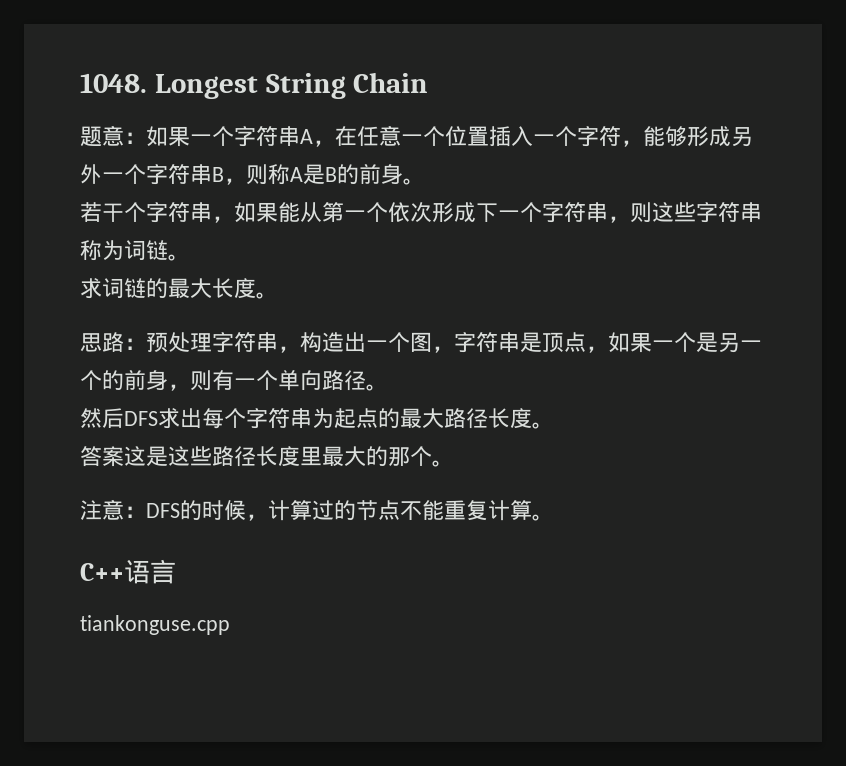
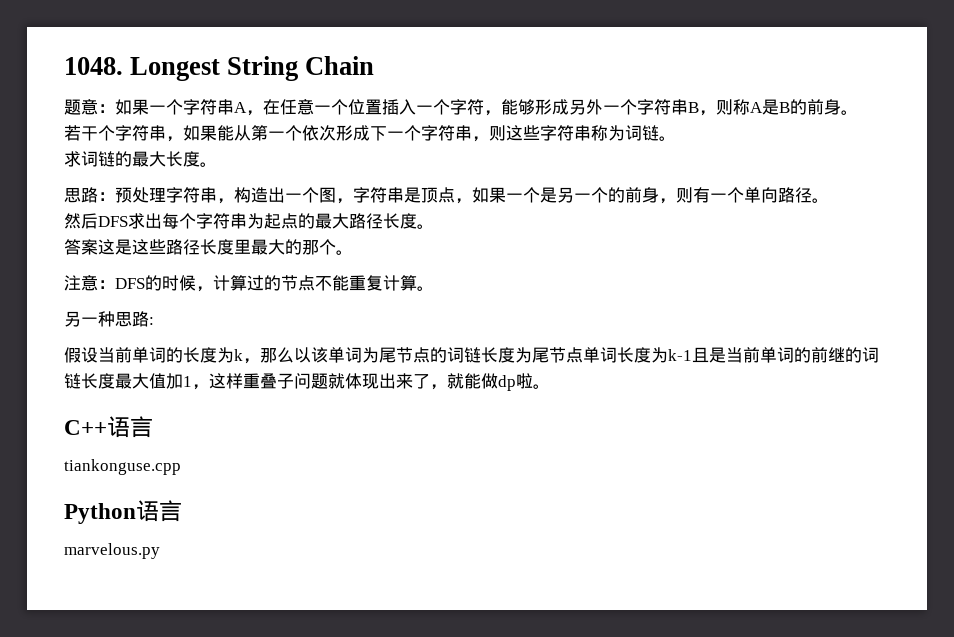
(554, 517) none -> [64,311,154,327] [64,347,879,364] [64,373,550,391] // 另一种思路: // 假设当前单词的长度为k，那么以该单词为尾节点的词链长度为尾节点单词长度为k-1且是当前单词的前继的词链长度最大值加1，这样重叠子问题就体现出来了，就能做dp啦。
(230, 625) none -> [64,500,182,524] [64,543,160,559] // Python语言 // marvelous.py

